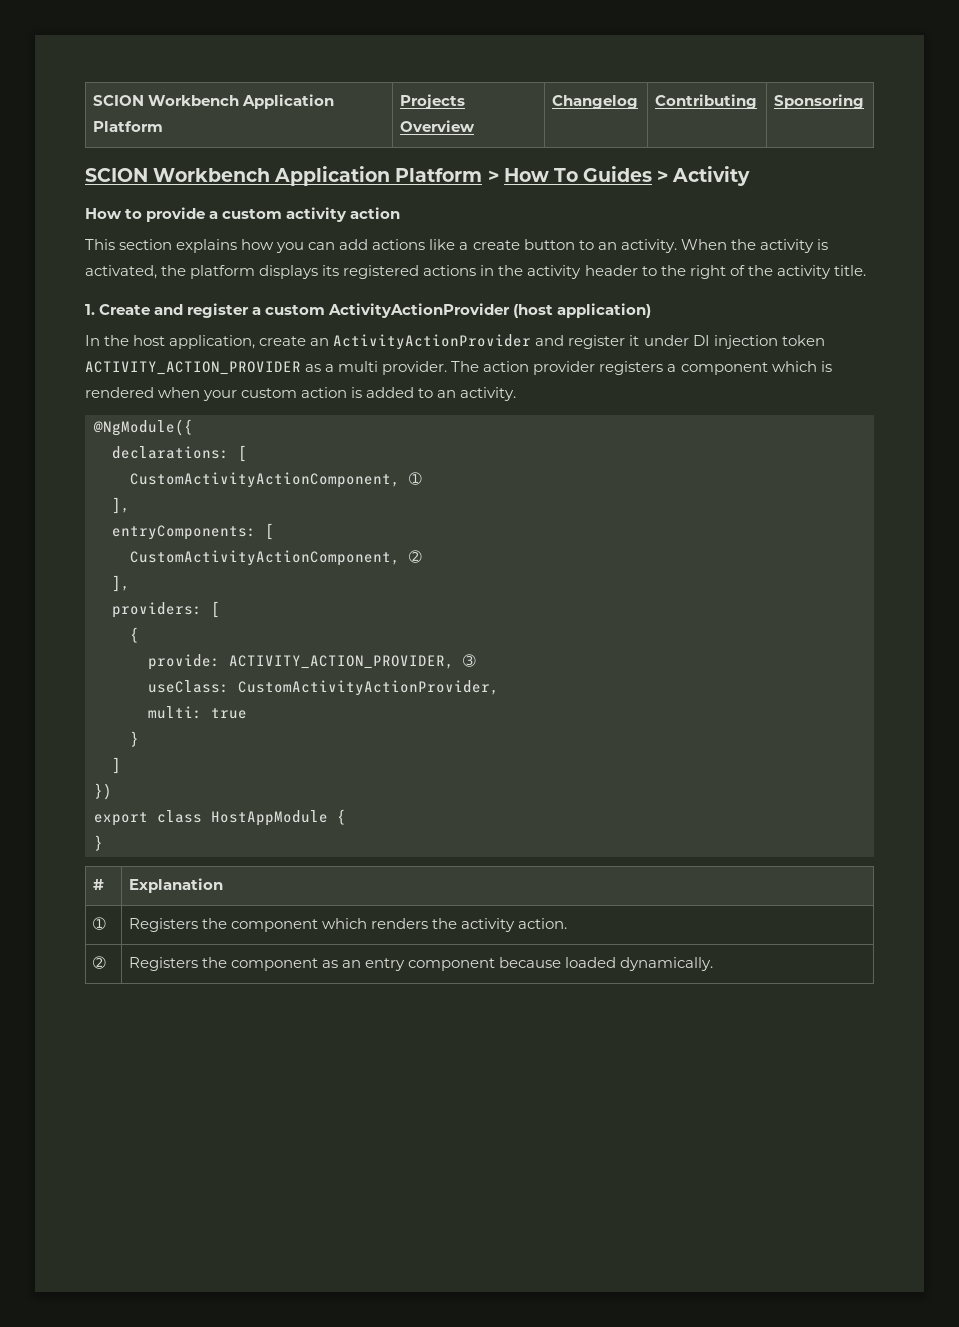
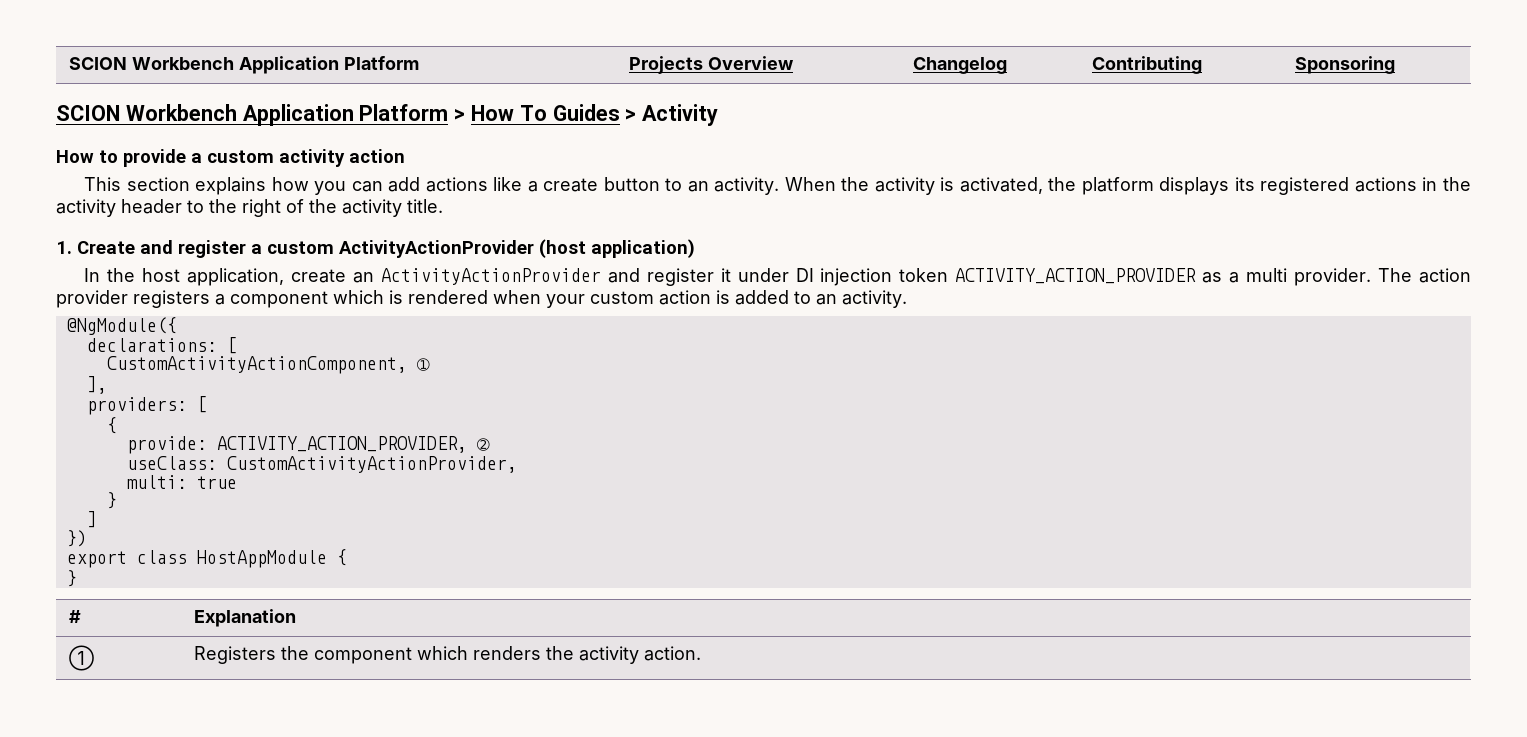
[112,523,274,540] [130,550,422,566] [112,575,130,592] // entryComponents: [ // CustomActivityActionComponent, ➁ // ], -> (107, 385) none
[463,654,476,667] ➂ -> [476,438,490,451] ➁
[92,956,106,969] [128,957,714,971] // ➁ | Registers the component as an entry component because loaded dynamically. -> (702, 653) none

